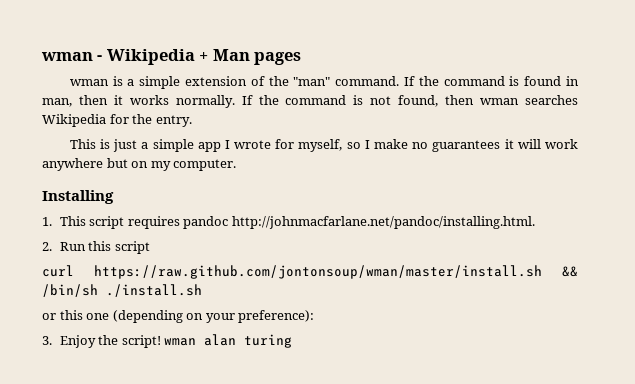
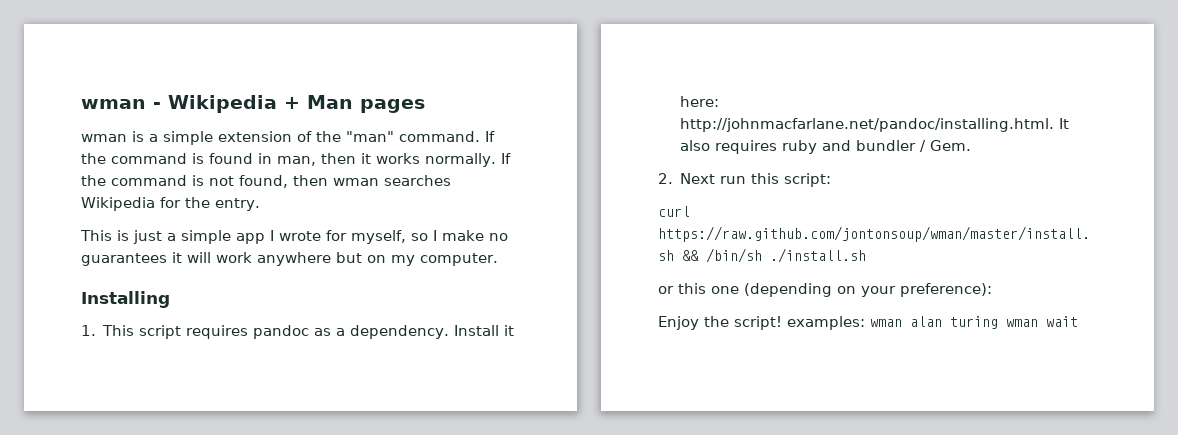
[231,216,535,229] [42,241,150,254] http://johnmacfarlane.net/pandoc/installing.html. // 2. Run this script -> [314,325,515,339] [680,96,720,107] [680,118,1070,132] [680,140,972,154] [658,173,832,187] as a dependency. Install it here: http://johnmacfarlane.net/pandoc/installing.html. It also requires ruby and bundler / Gem. // 2. Next run this script:
[42,336,52,345] 3. -> (992, 290) none
(161, 341) none -> [787,316,865,330] examples:
(293, 341) none -> [1006,316,1078,327] wman wait

